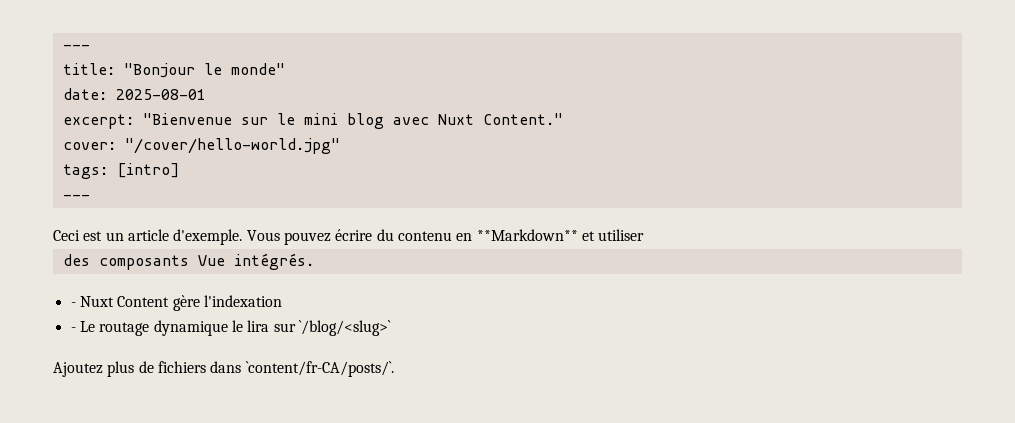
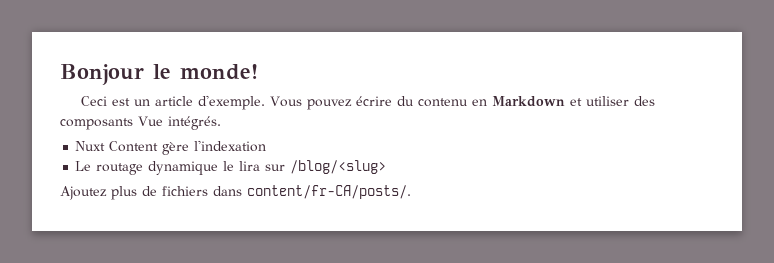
[62,44,90,50] [62,63,285,78] [62,88,206,100] [62,113,563,129] [62,138,340,154] [62,163,179,179] [62,194,90,200] --- // title: "Bonjour le monde" // date: 2025-08-01 // excerpt: "Bienvenue sur le mini blog avec Nuxt Content." // cover: "/cover/hello-world.jpg" // tags: [intro] // --- -> [60,64,258,85] Bonjour le monde!
[476,229,578,241] **Markdown** -> [492,96,566,107] Markdown
(645, 235) // -> (630, 101) none
[70,302,76,307] - -> (221, 123) none
[70,327,76,332] - -> (267, 146) none
[298,320,391,336] `/blog/<slug>` -> [290,160,387,174] /blog/<slug>
[245,361,394,377] `content/fr-CA/posts/`. -> [247,185,411,199] content/fr-CA/posts/.

